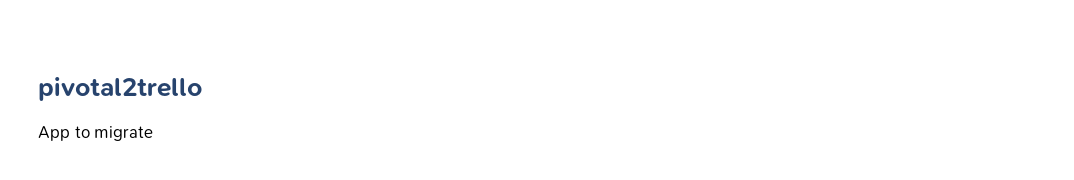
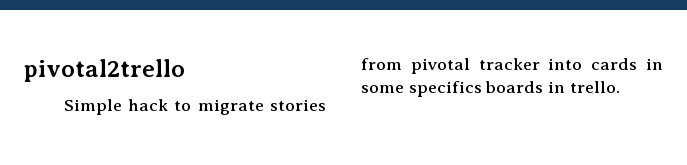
[38,126,154,141] App to migrate -> [63,99,326,115] [361,58,663,74] [361,81,620,97] Simple hack to migrate stories from pivotal tracker into cards in some specifics boards in trello.

